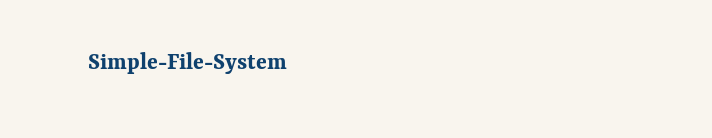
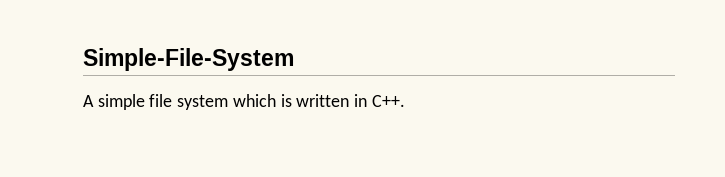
(287, 63) none -> [83,94,405,110] // A simple file system which is written in C++.

